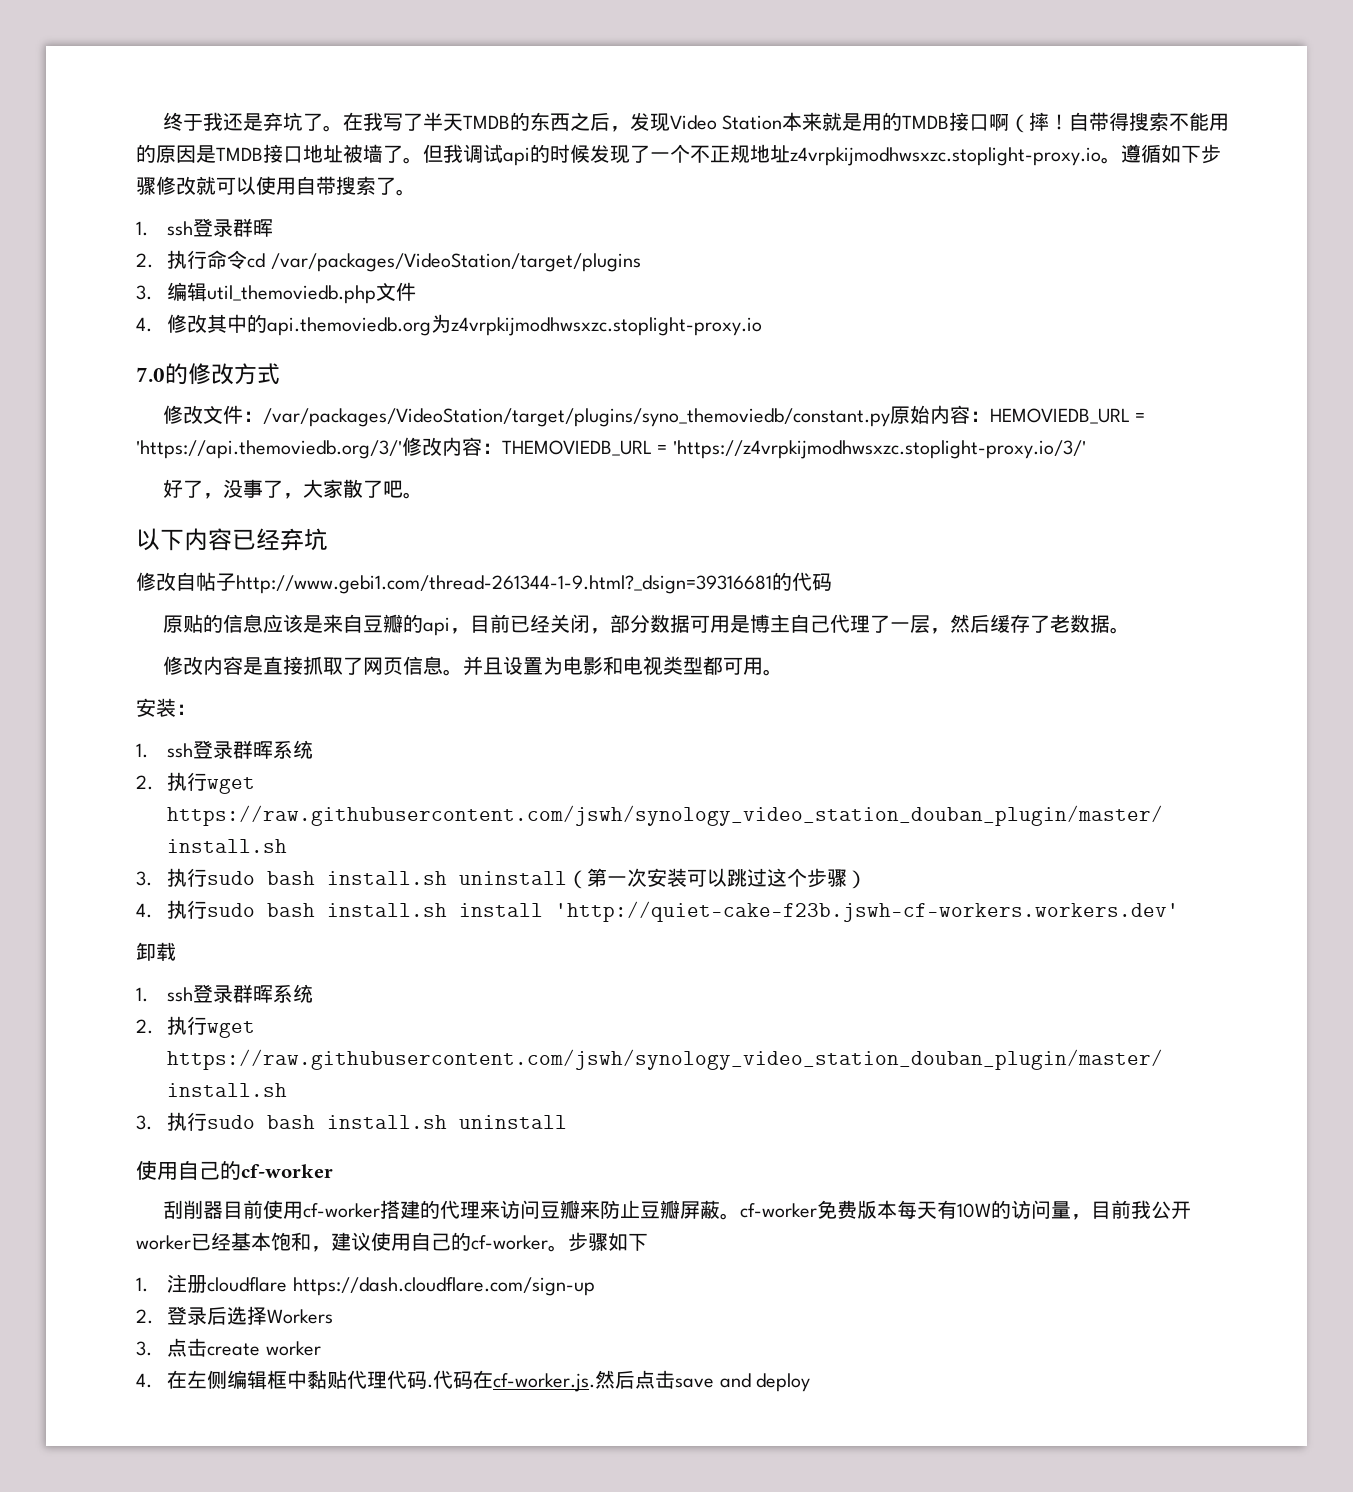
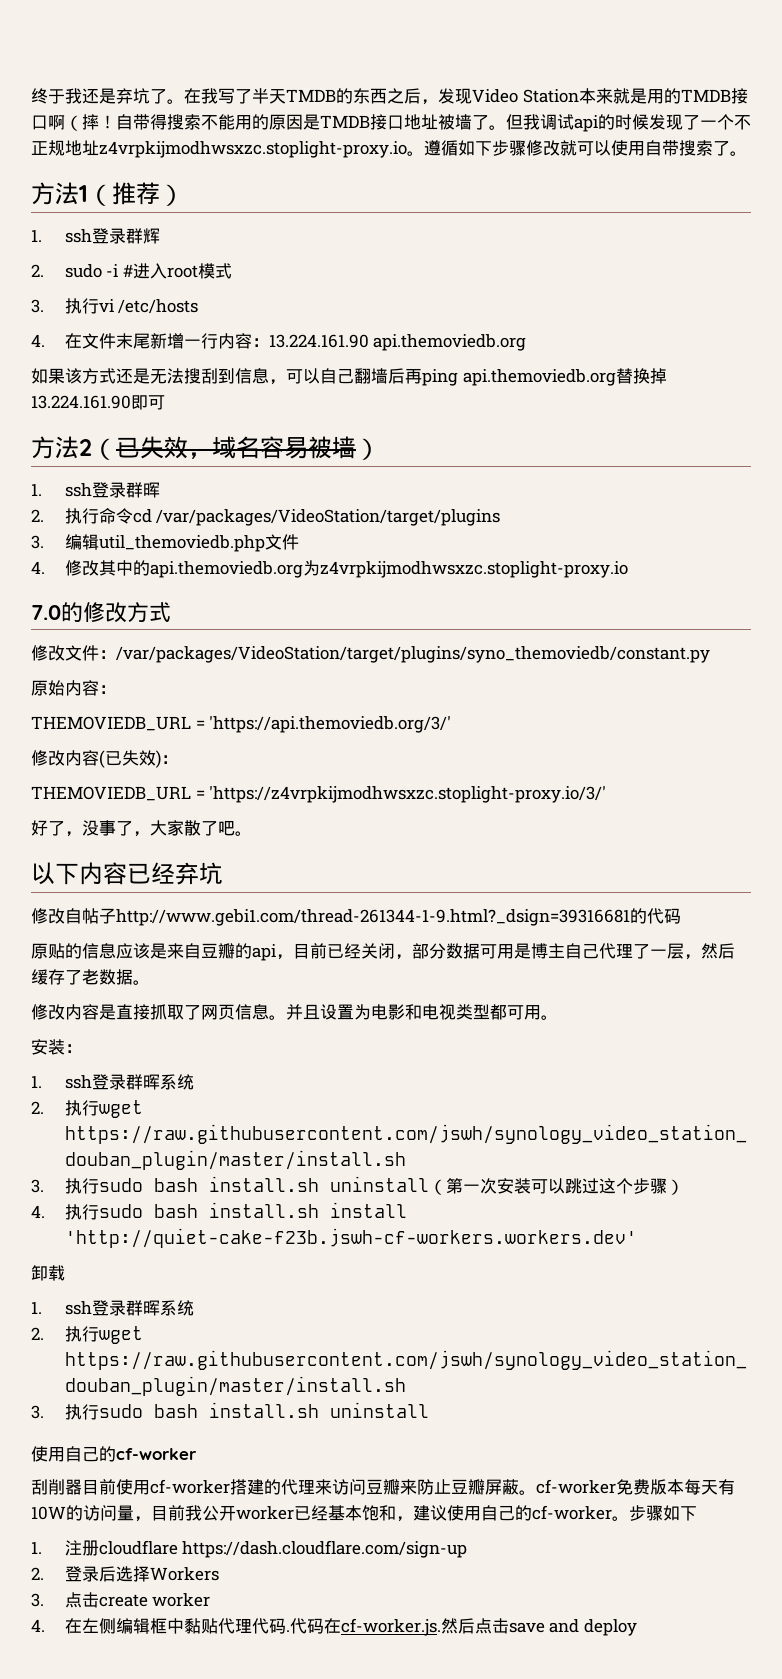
(416, 192) none -> [31,182,184,206] [31,228,160,244] [31,263,232,279] [31,298,199,314] [31,333,527,351] [31,368,667,386] [31,395,165,410] [31,436,380,460] // 方法1（推荐） // 1. ssh登录群辉 // 2. sudo -i #进入root模式 // 3.执行vi /etc/hosts // 4.在文件末尾新增一行内容：13.224.161.90 api.themoviedb.org // 如果该方式还是无法搜刮到信息，可以自己翻墙后再ping api.themoviedb.org替换掉13.224.161.90即可 // 方法2（已失效，域名容易被墙）
(890, 417) none -> (710, 654) //
[989,408,1130,424] HEMOVIEDB_URL -> [31,716,191,731] // THEMOVIEDB_URL
[402,437,502,456] 修改内容： -> [31,750,178,768] // 修改内容(已失效)： //

